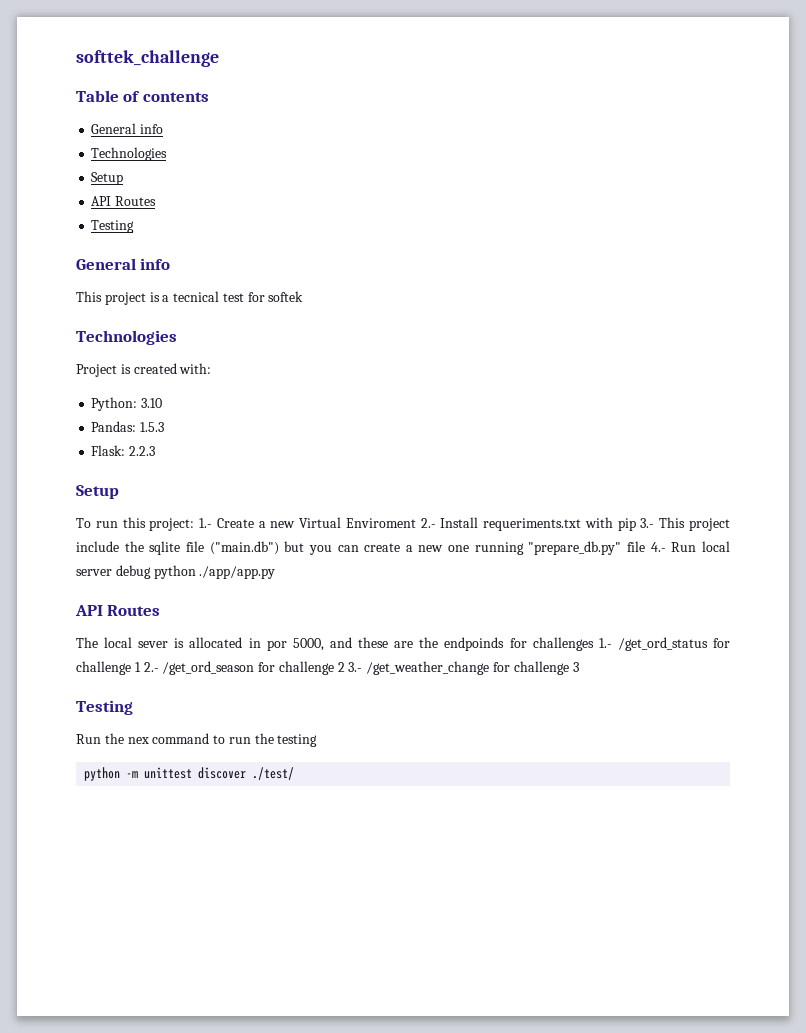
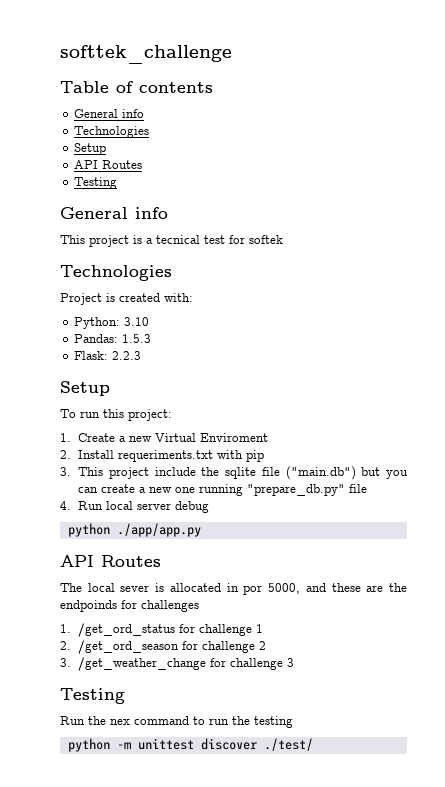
[199,518,213,528] 1.- -> [60,433,71,442] // 1.
[420,518,436,528] 2.- -> [60,450,71,459] // 2.
[640,518,655,528] 3.- -> [60,467,71,476] // 3.
[650,542,666,552] 4.- -> [60,501,71,510] // 4.
(151, 572) none -> (210, 507) //
[598,638,612,648] 1.- -> [60,624,71,633] // 1.
[143,662,159,672] 2.- -> [60,641,71,650] // 2.
[348,662,363,672] 3.- -> [60,658,71,667] // 3.

